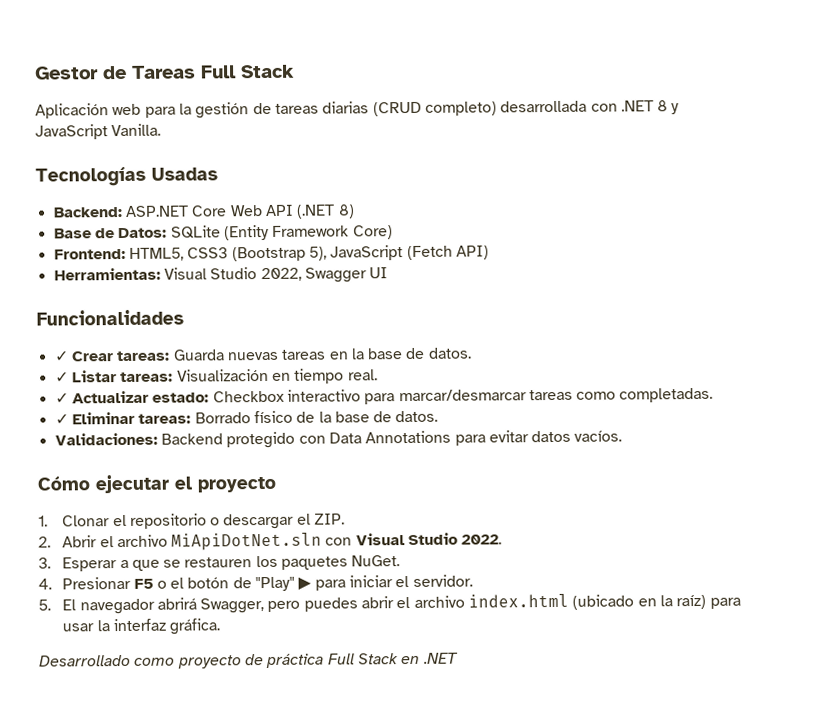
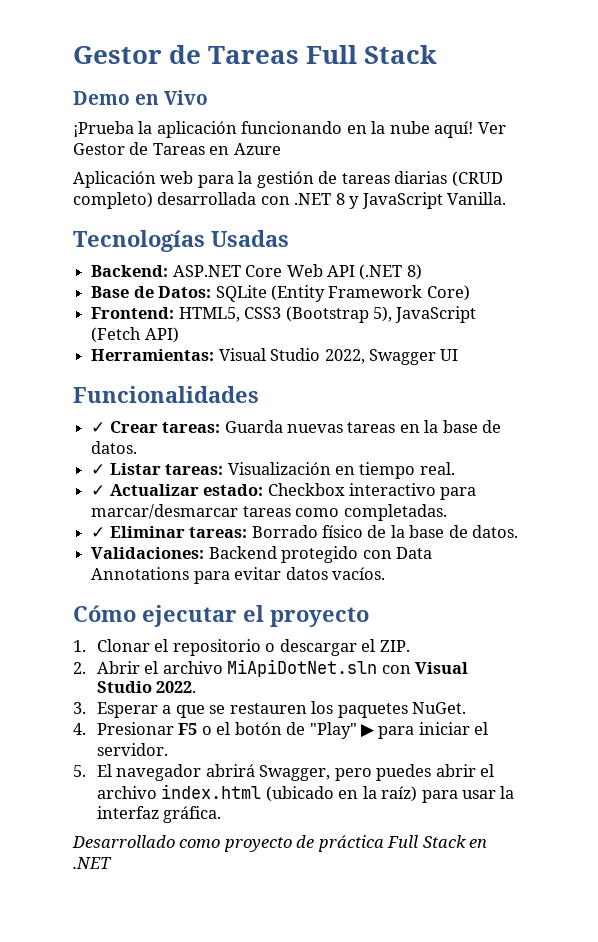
(295, 71) none -> [73,90,209,105] [73,121,506,138] [73,142,281,155] // Demo en Vivo // ¡Prueba la aplicación funcionando en la nube aquí! Ver Gestor de Tareas en Azure

